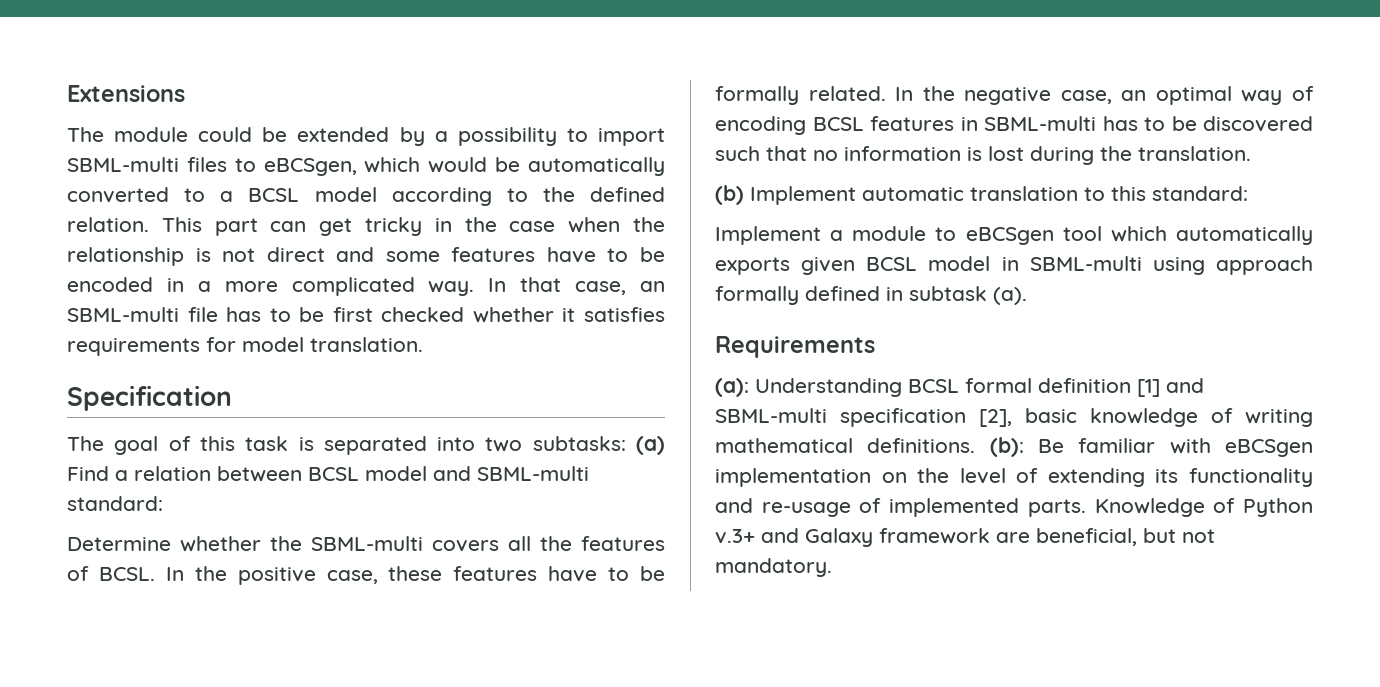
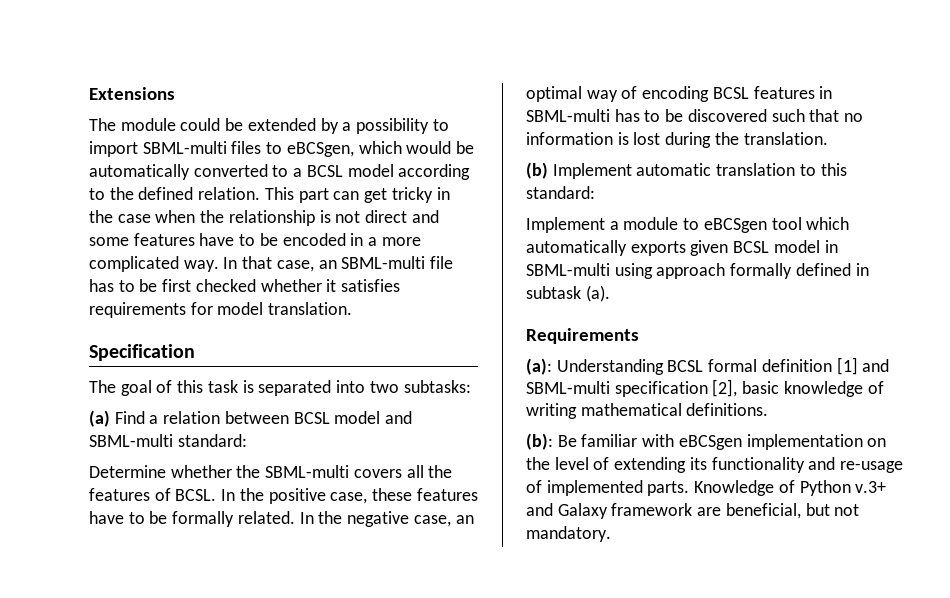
(626, 443) none -> (471, 386) //
(976, 445) none -> (769, 409) //

